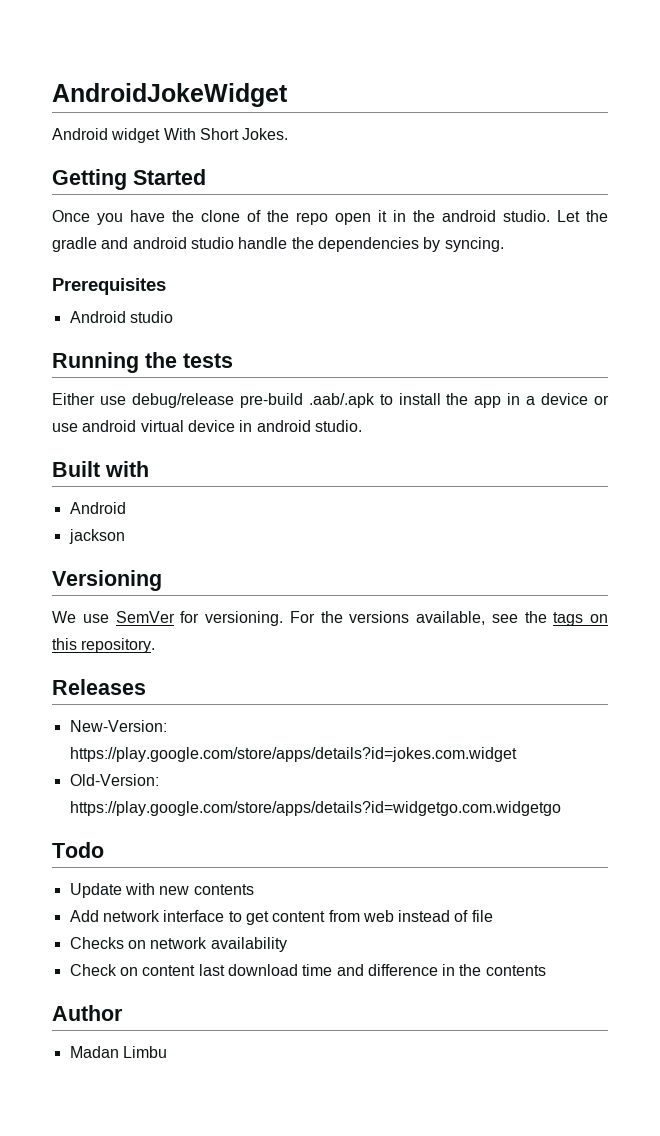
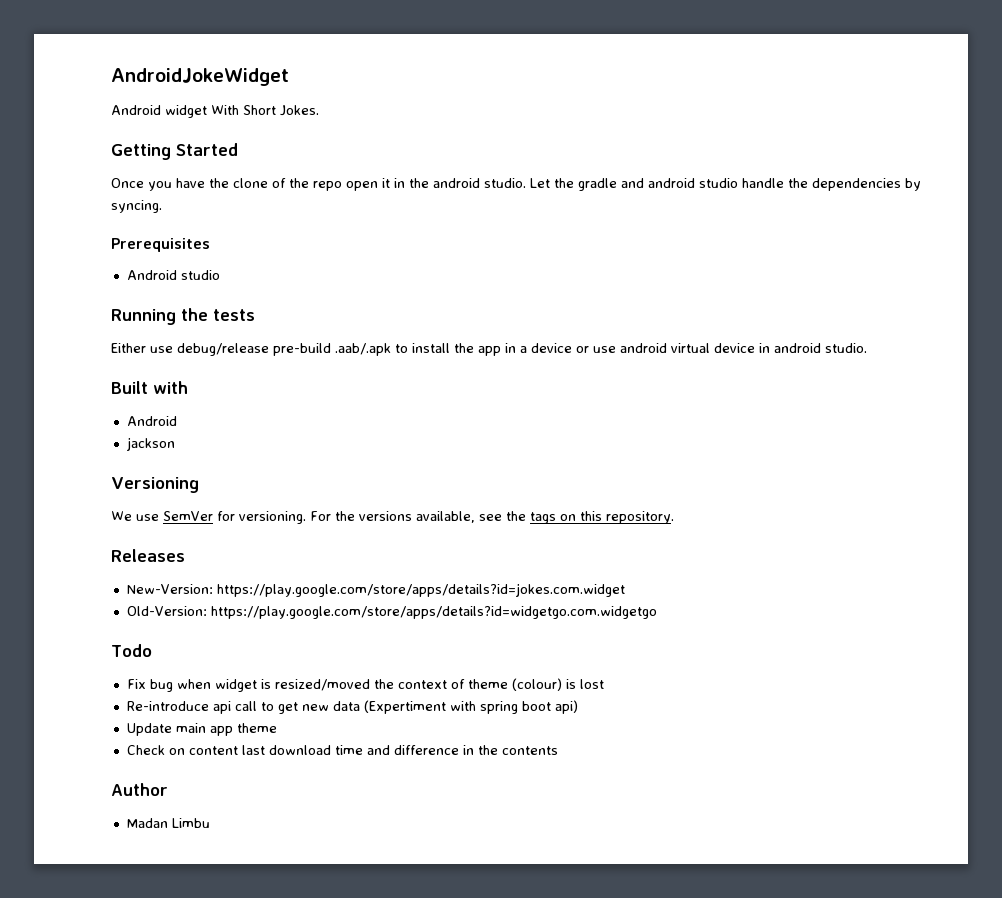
[69,883,254,898] [69,910,493,925] [69,937,287,952] Update with new contents // Add network interface to get content from web instead of file // Checks on network availability -> [126,678,604,692] [126,700,578,714] [126,723,277,736] Fix bug when widget is resized/moved the context of theme (colour) is lost // Re-introduce api call to get new data (Expertiment with spring boot api) // Update main app theme

